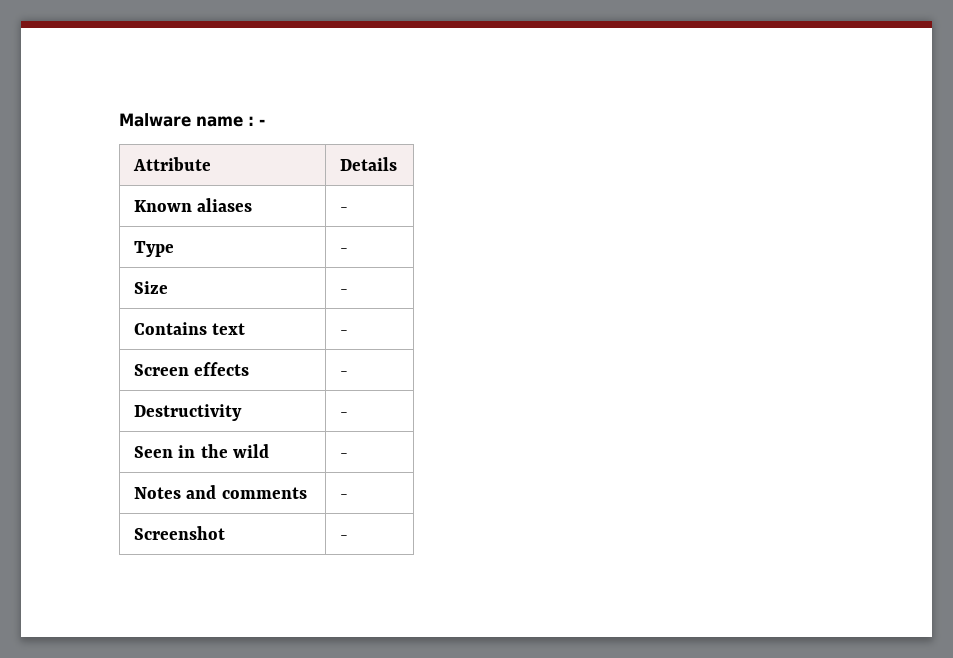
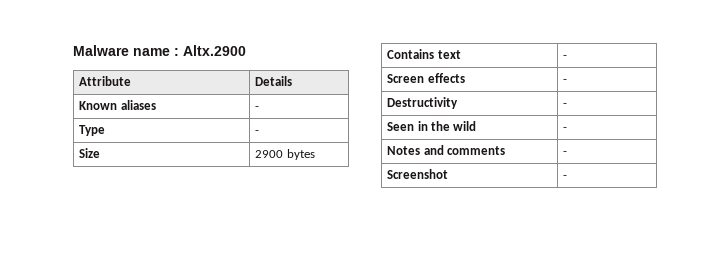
[259,119,265,126] - -> [183,45,246,56] Altx.2900
[339,289,348,294] - -> [255,149,315,160] 2900 bytes

